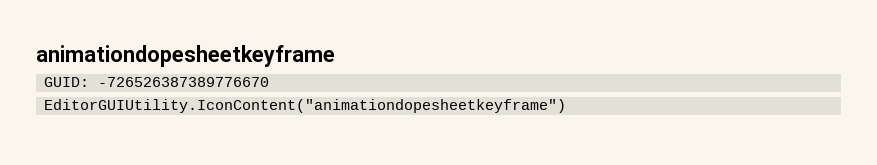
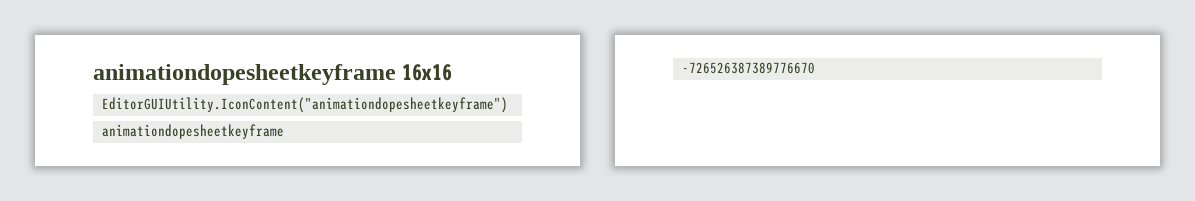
[36,45,335,67] [44,77,90,87] animationdopesheetkeyframe // GUID: -> [93,64,453,85] [102,97,509,113] [102,124,285,139] animationdopesheetkeyframe 16x16 // EditorGUIUtility.IconContent("animationdopesheetkeyframe") // animationdopesheetkeyframe //
[44,99,567,113] // EditorGUIUtility.IconContent("animationdopesheetkeyframe") -> (816, 68) none

